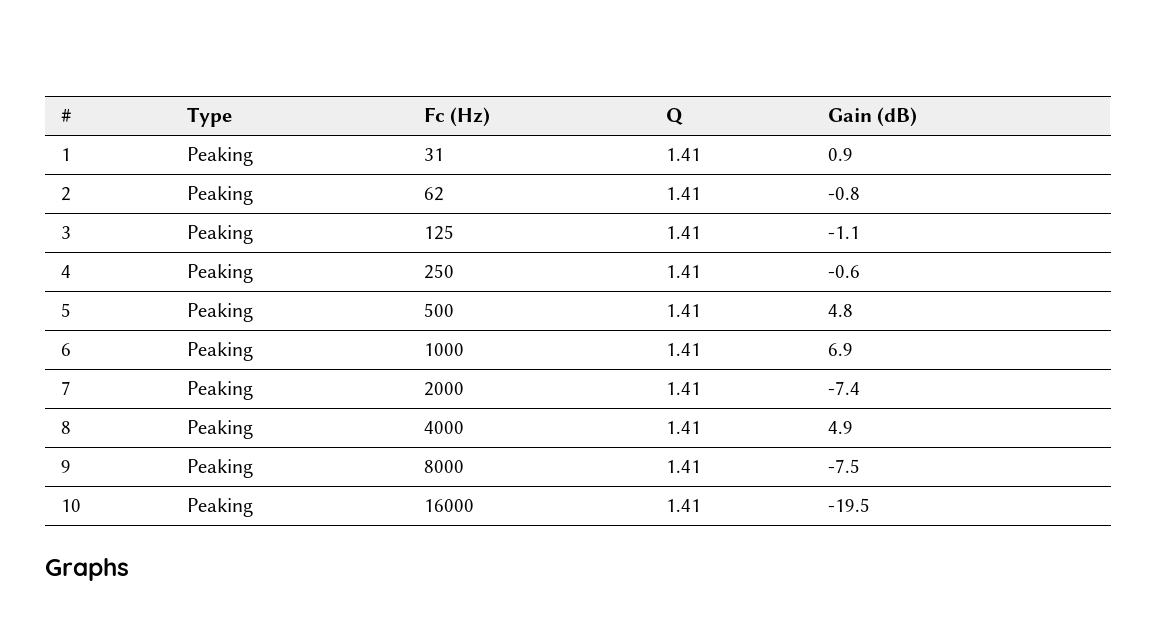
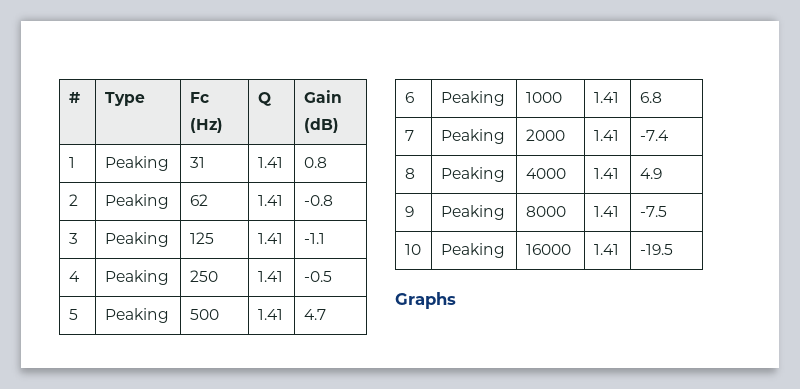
[827,148,853,161] 0.9 -> [303,157,327,168] 0.8
[827,265,860,278] -0.6 -> [303,271,332,282] -0.5
[827,304,853,317] 4.8 -> [303,309,326,320] 4.7
[827,343,853,356] 6.9 -> [639,92,662,103] 6.8

